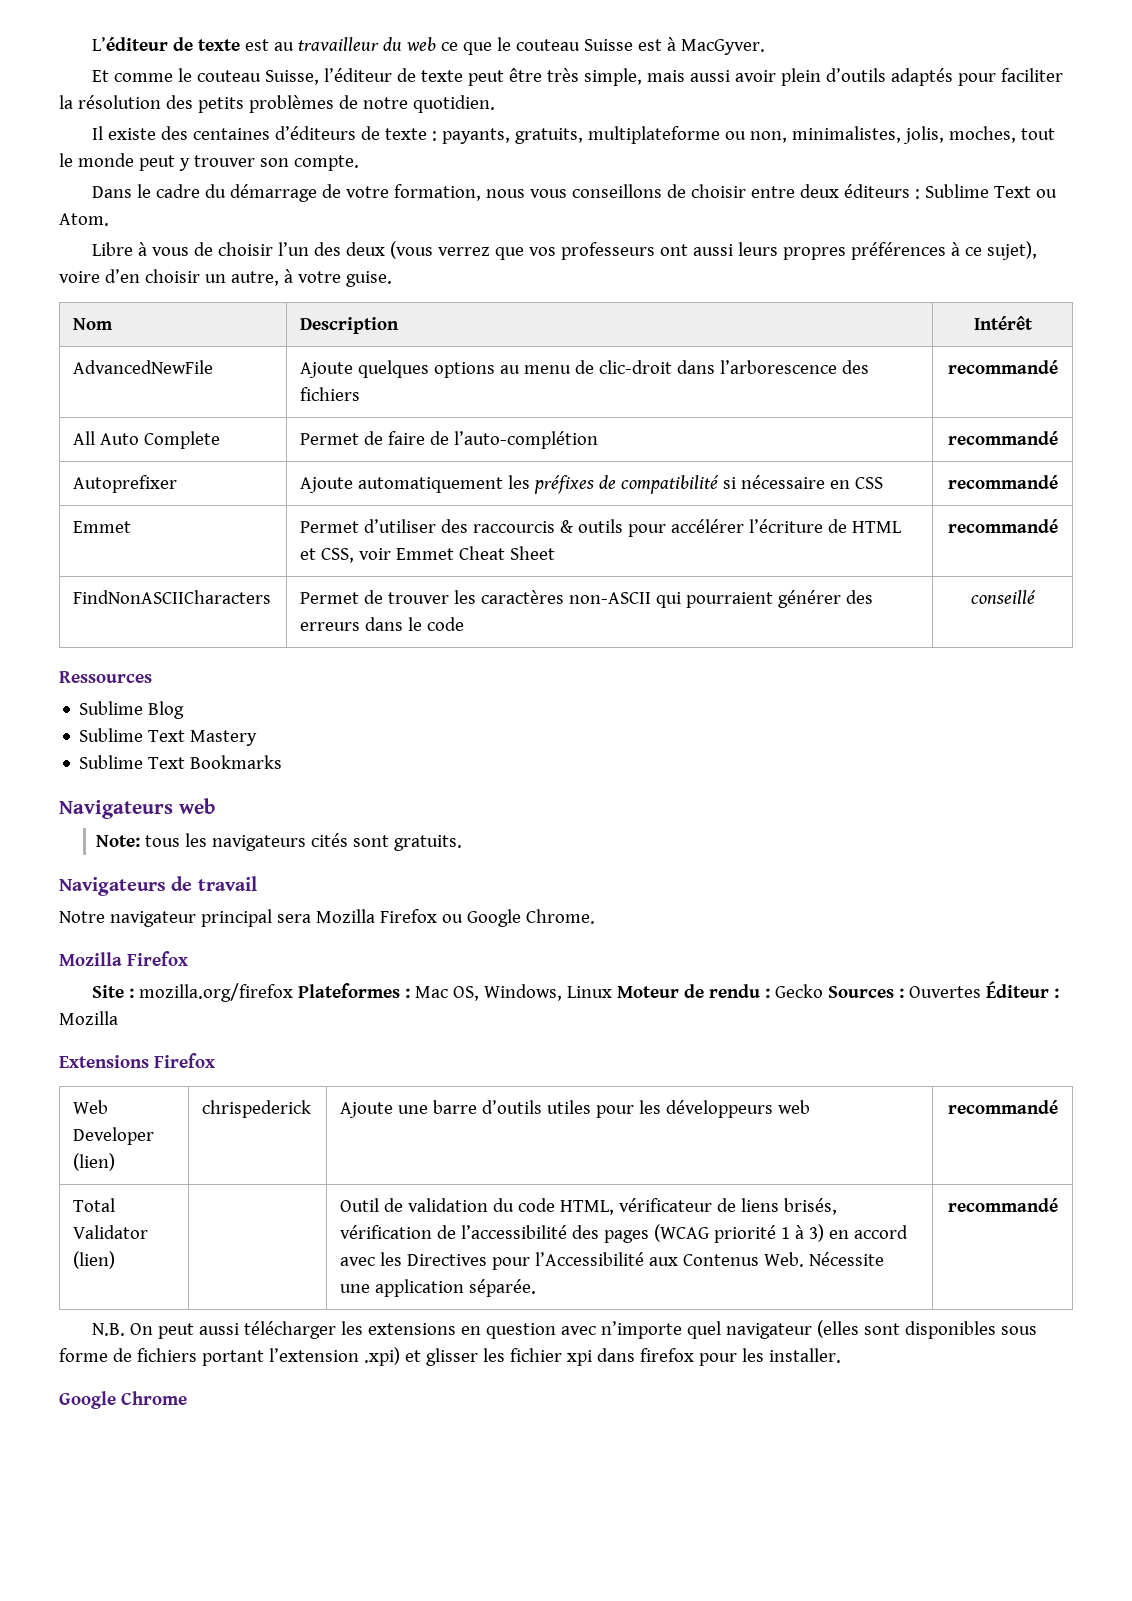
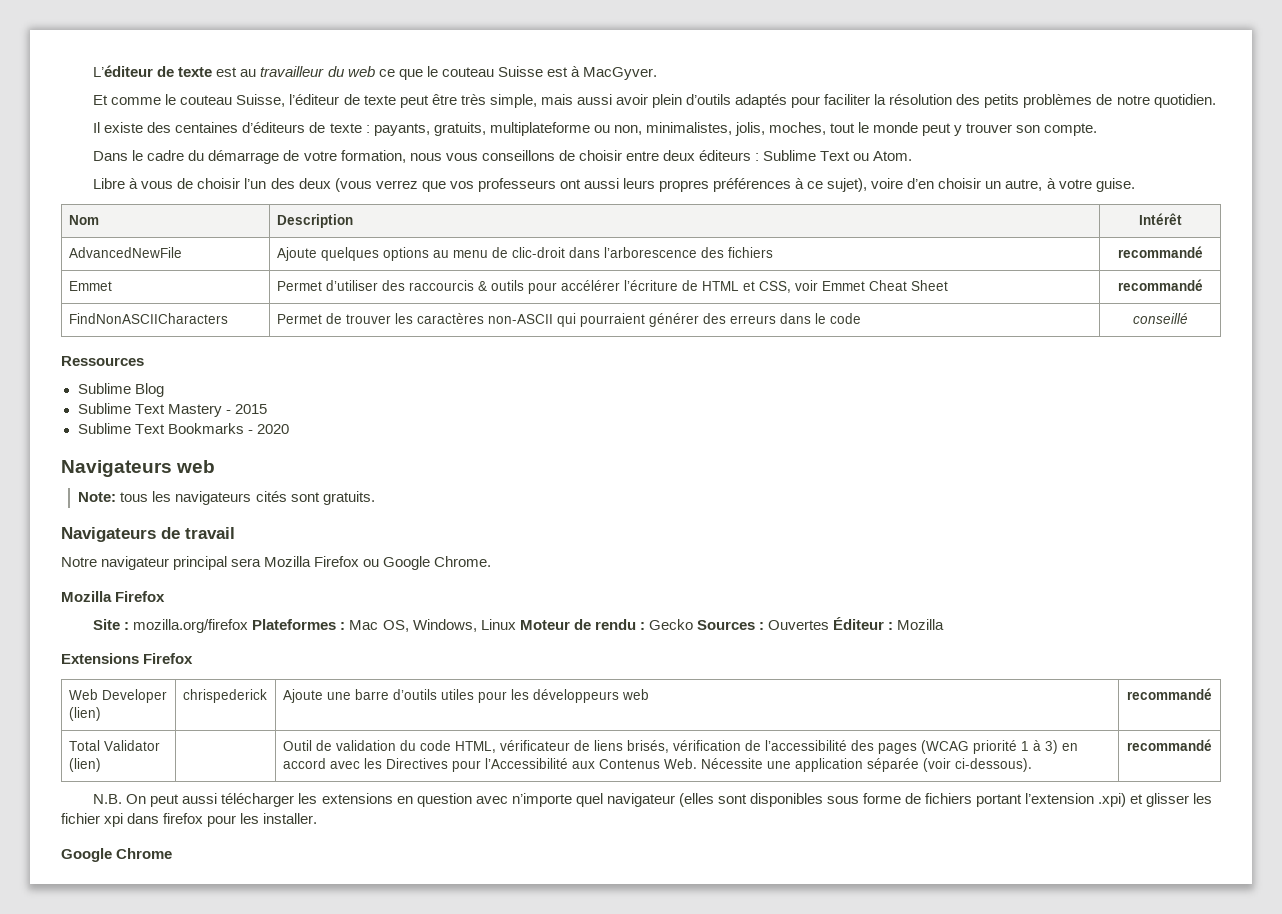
[73,431,221,449] [300,431,599,449] [947,431,1058,445] [73,475,178,493] [300,475,884,494] [947,475,1058,489] // All Auto Complete | Permet de faire de l’auto-complétion | recommandé // Autoprefixer | Ajoute automatiquement les préfixes de compatibilité si nécessaire en CSS | recommandé -> (1203, 252) none
(258, 738) none -> [225,404,267,414] - 2015
(283, 762) none -> [247,424,289,434] - 2020
[469,1279,537,1297] séparée. -> [866,758,1032,772] séparée (voir ci-dessous).

